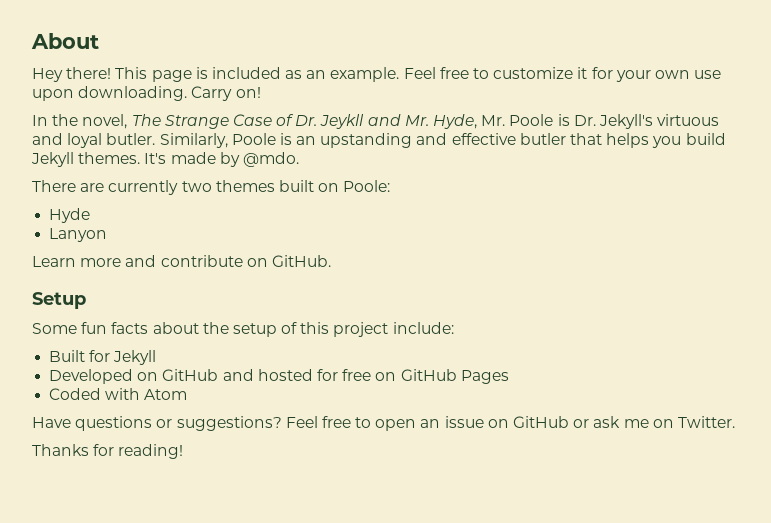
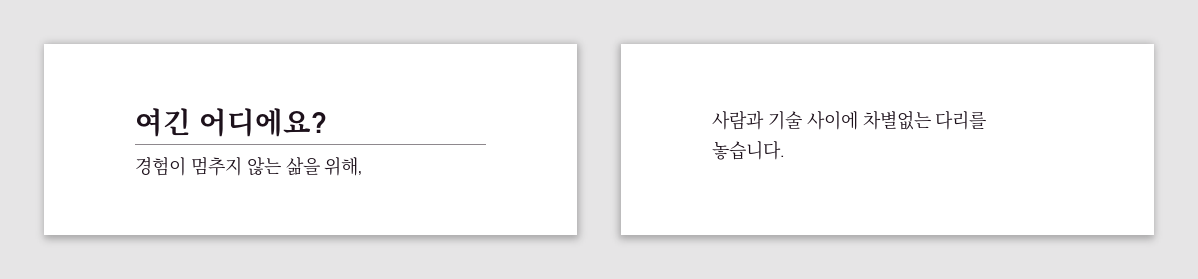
[31,33,99,49] [32,67,722,82] [32,86,261,101] [32,114,720,129] [32,133,726,148] [31,152,299,167] [32,180,391,195] [49,208,91,223] [49,228,108,242] [32,255,331,267] [32,292,86,309] [32,322,454,337] [49,350,157,365] [49,369,509,384] [49,388,188,400] [32,416,735,431] [32,444,184,459] About // Hey there! This page is included as an example. Feel free to customize it for your own use upon downloading. Carry on! // In the novel, The Strange Case of Dr. Jeykll and Mr. Hyde, Mr. Poole is Dr. Jekyll's virtuous and loyal butler. Similarly, Poole is an upstanding and effective butler that helps you build Jekyll themes. It's made by @mdo. // There are currently two themes built on Poole: // Hyde // Lanyon // Learn more and contribute on GitHub. // Setup // Some fun facts about the setup of this project include: // Built for Jekyll // Developed on GitHub and hosted for free on GitHub Pages // Coded with Atom // Have questions or suggestions? Feel free to open an issue on GitHub or ask me on Twitter. // Thanks for reading! -> [135,108,327,137] [135,156,364,176] [712,110,987,130] [712,140,785,160] 여긴 어디에요? // 경험이 멈추지 않는 삶을 위해, // 사람과 기술 사이에 차별없는 다리를 놓습니다.

